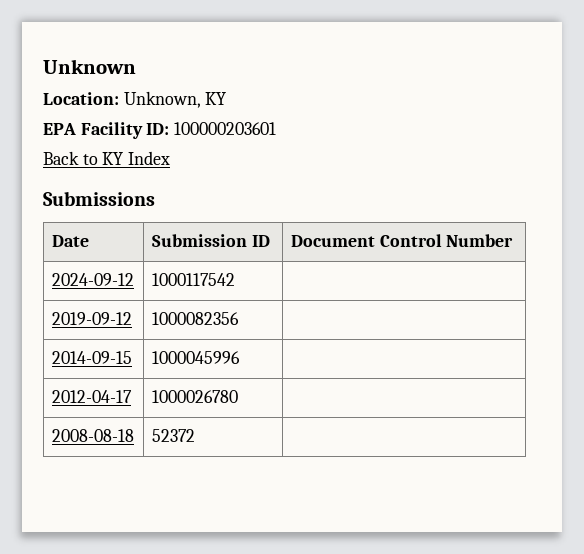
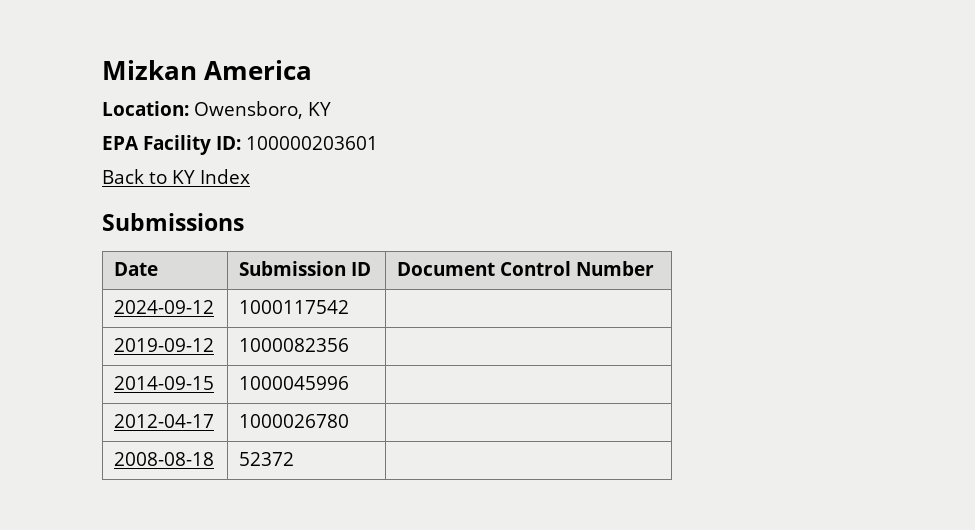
[43,59,136,74] Unknown -> [102,60,313,80] Mizkan America
[123,91,201,108] Unknown, -> [194,101,303,119] Owensboro,

